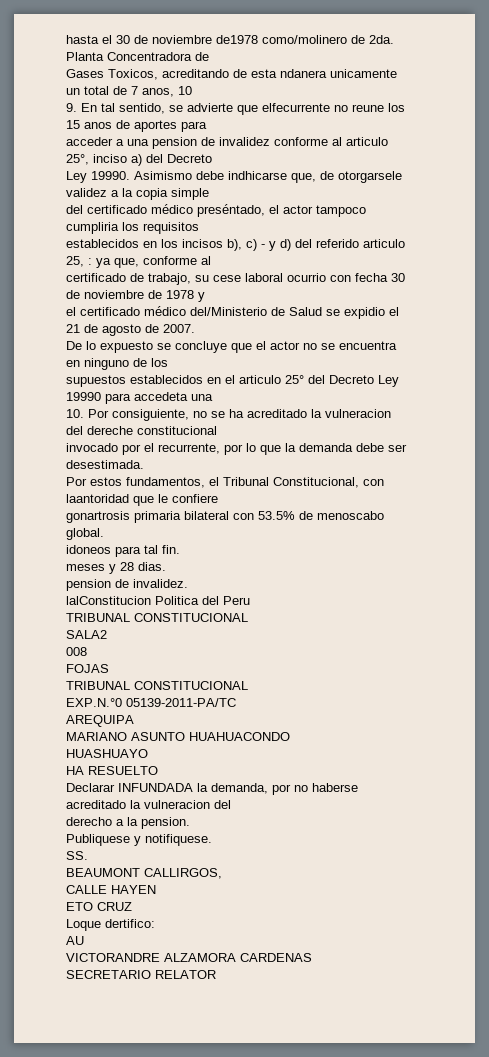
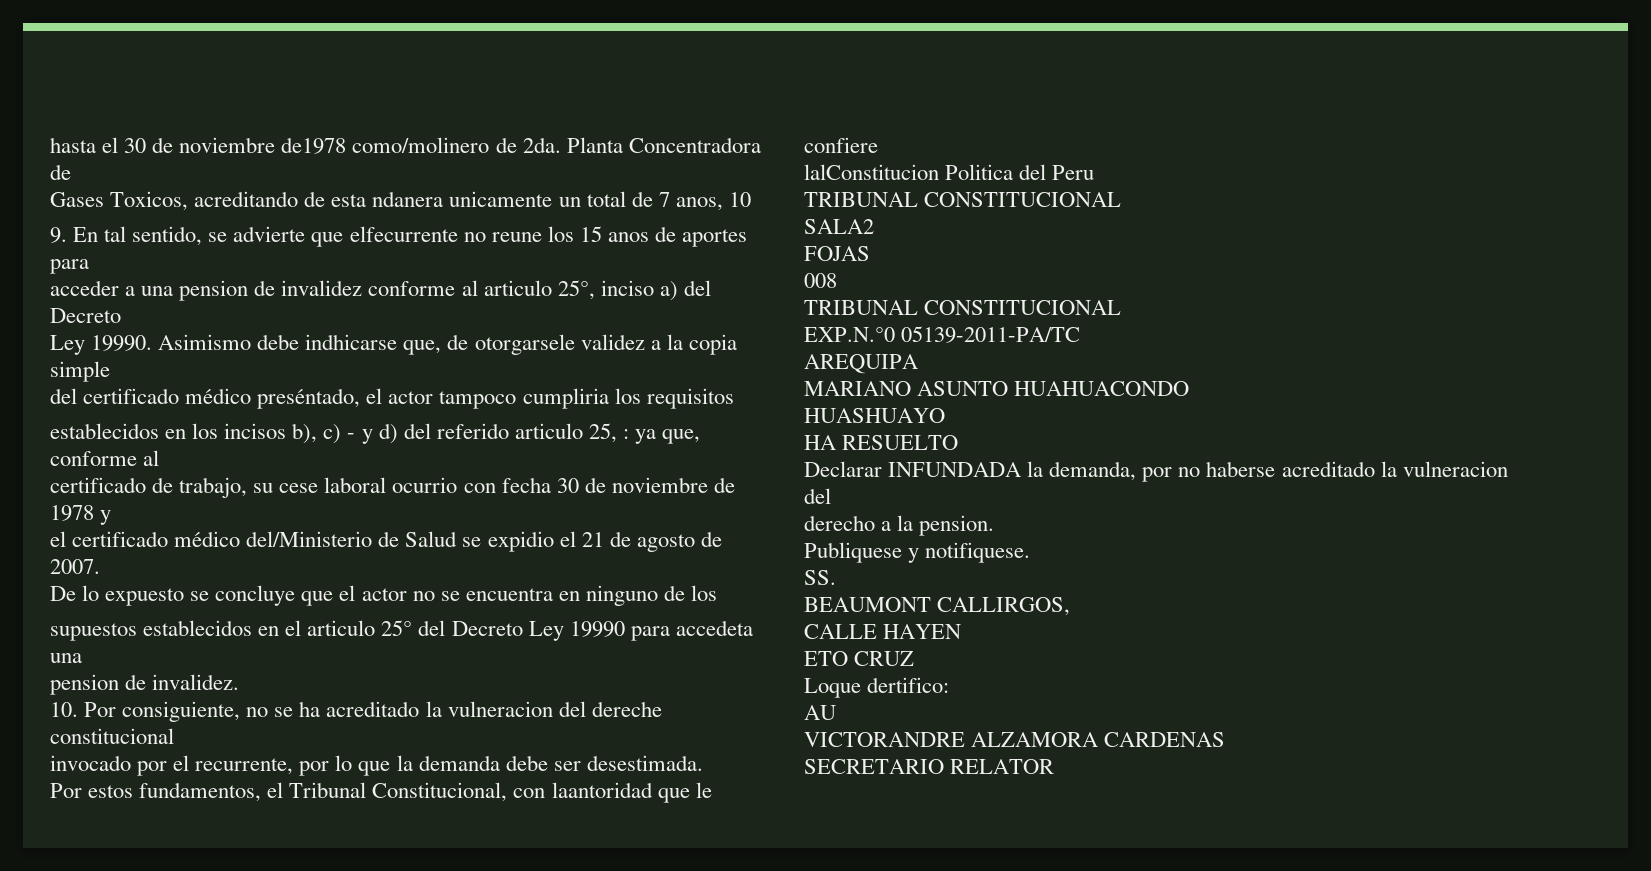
(213, 397) none -> [50,674,240,695] // pension de invalidez.
[66,511,384,523] [66,528,104,540] [66,545,180,557] [66,562,166,574] [66,579,188,591] // gonartrosis primaria bilateral con 53.5% de menoscabo global. // idoneos para tal fin. // meses y 28 dias. // pension de invalidez. -> (878, 145) none
(107, 634) none -> [804,246,870,261] // FOJAS
[66,664,109,673] // FOJAS -> (837, 280) none

